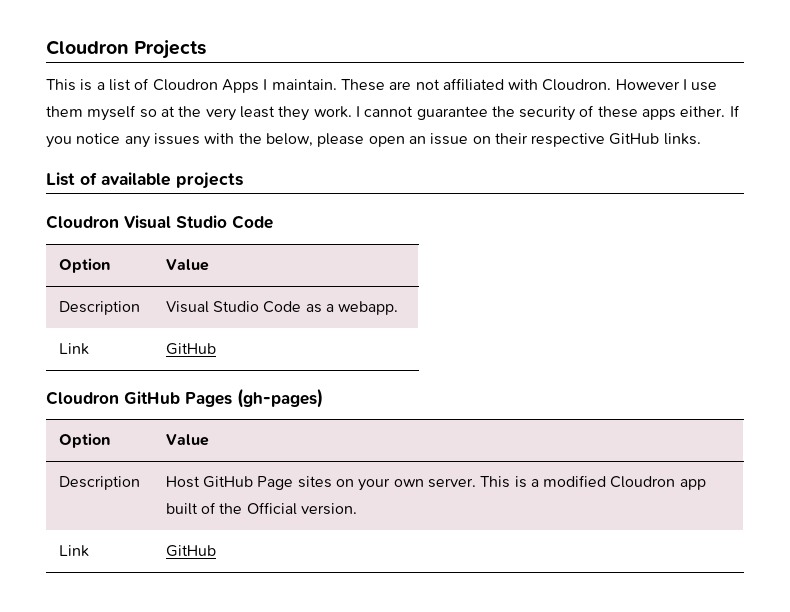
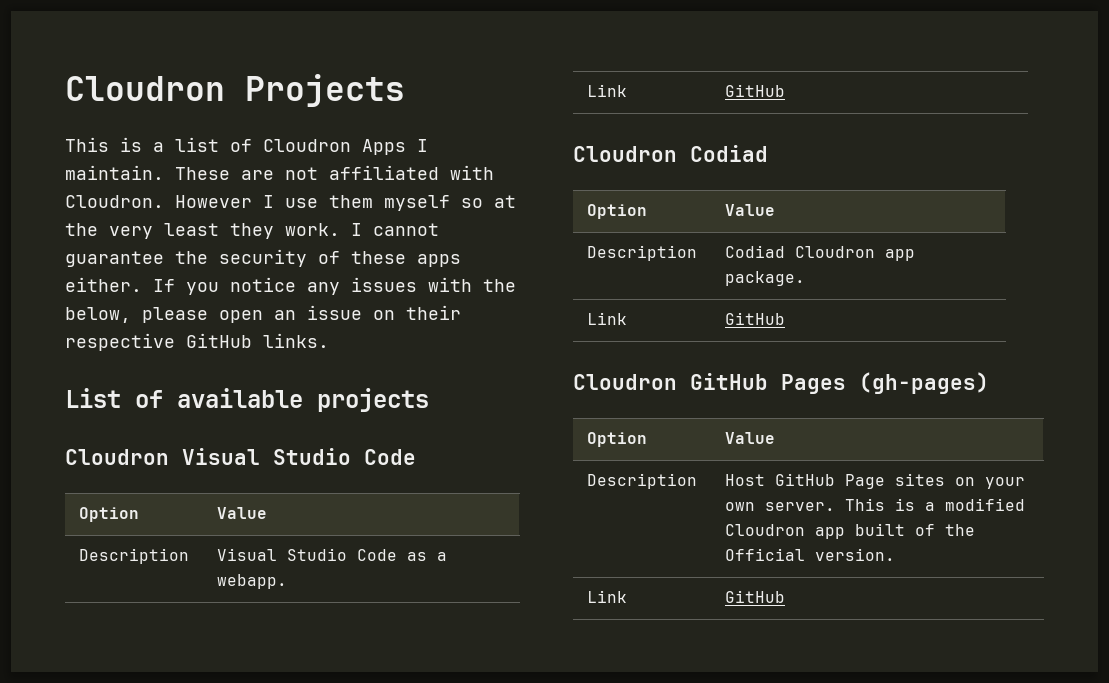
(216, 349) none -> [573,145,768,162] [586,204,647,219] [724,204,775,216] [586,245,697,261] [724,245,915,261] [724,271,805,286] [586,312,627,325] [724,312,785,325] // Cloudron Codiad // Option | Value // Description | Codiad Cloudron app package. // Link | GitHub

